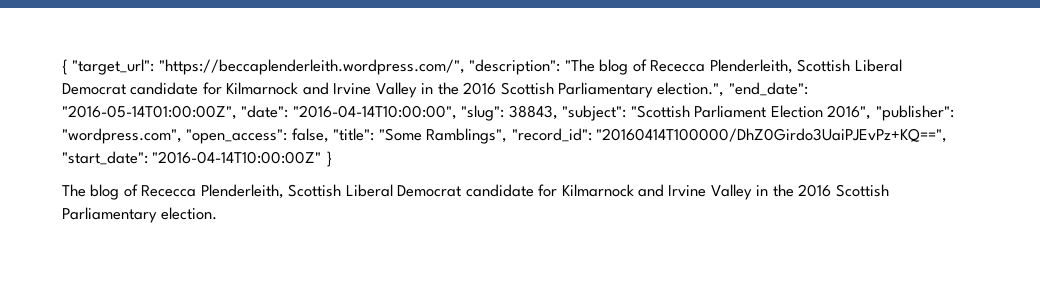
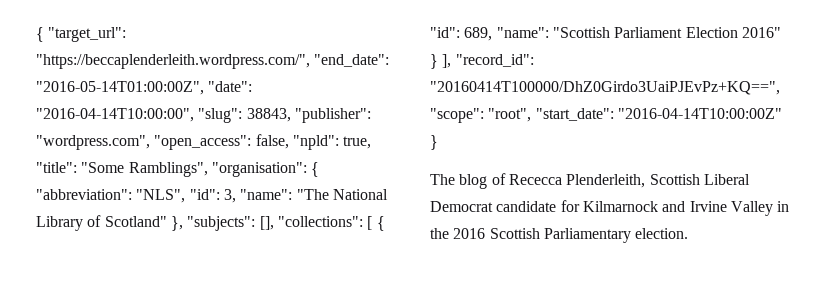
[469,59,902,75] [62,82,725,98] "description": "The blog of Rececca Plenderleith, Scottish Liberal Democrat candidate for Kilmarnock and Irvine Valley in the 2016 Scottish Parliamentary election.", -> (310, 61) none
[562,105,872,121] "subject": "Scottish Parliament Election 2016", -> (291, 115) none
(329, 135) none -> [292,135,372,150] "npld": true,
[511,128,948,143] "record_id": "20160414T100000/DhZ0Girdo3UaiPJEvPz+KQ==", -> [211,162,320,177] [36,189,388,203] [36,215,385,231] [430,27,781,41] [430,54,534,69] [430,81,780,95] [430,108,532,123] "organisation": { "abbreviation": "NLS", "id": 3, "name": "The National Library of Scotland" }, "subjects": [], "collections": [ { "id": 689, "name": "Scottish Parliament Election 2016" } ], "record_id": "20160414T100000/DhZ0Girdo3UaiPJEvPz+KQ==", "scope": "root",

